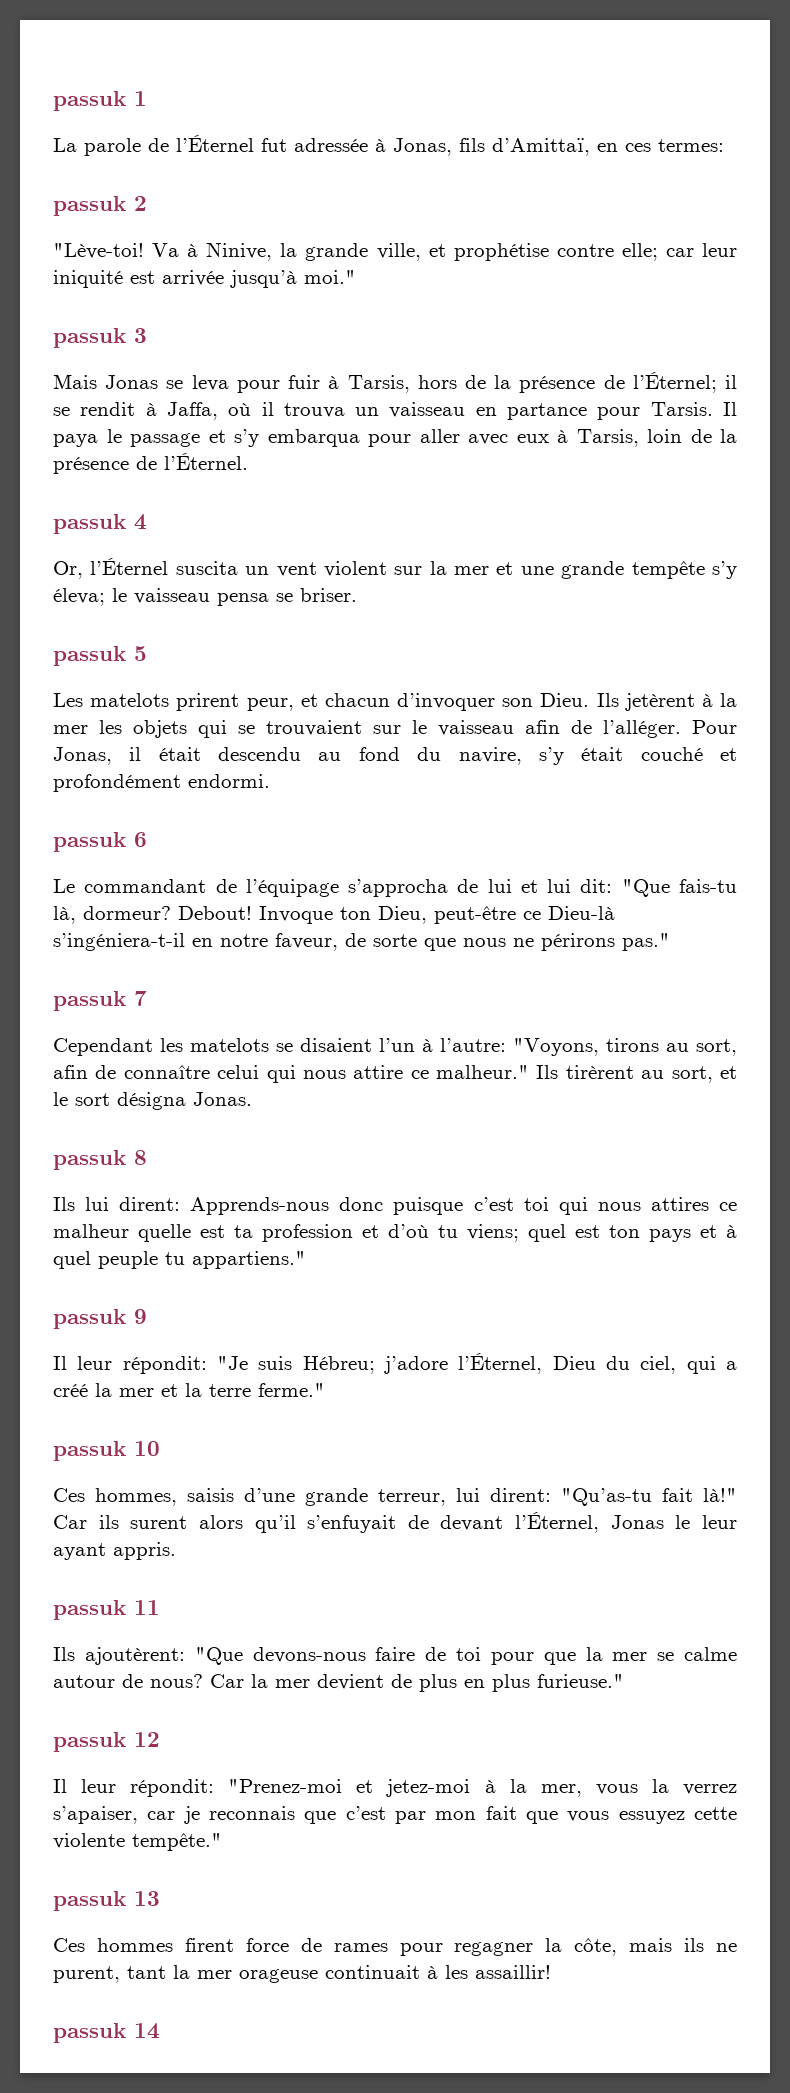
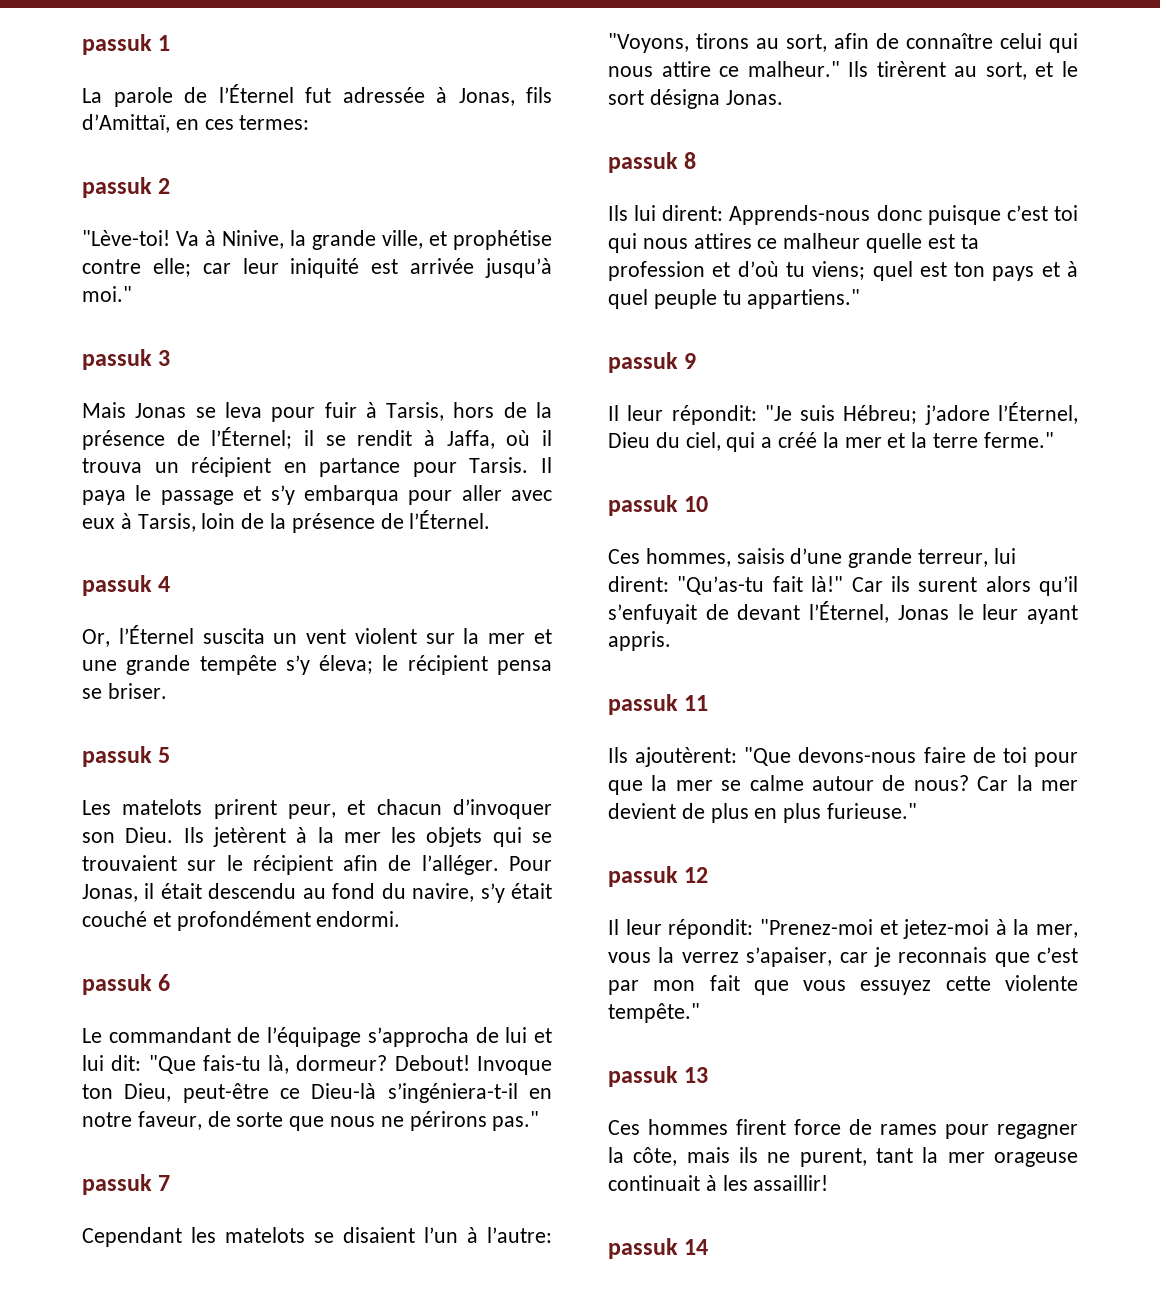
[389,402,466,418] vaisseau -> [191,457,272,477] récipient
[134,588,210,604] vaisseau -> [407,655,488,675] récipient
[438,720,514,736] vaisseau -> [252,855,333,875] récipient

